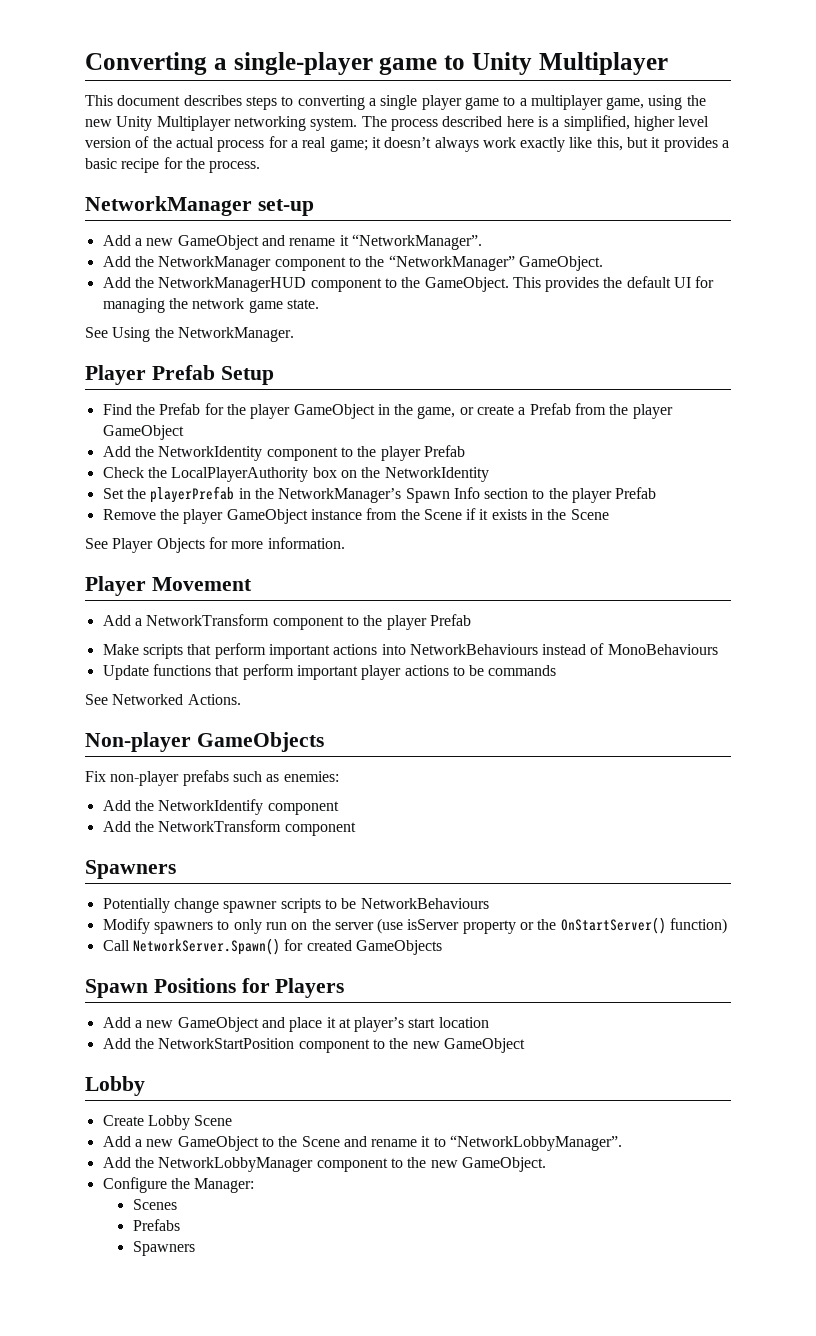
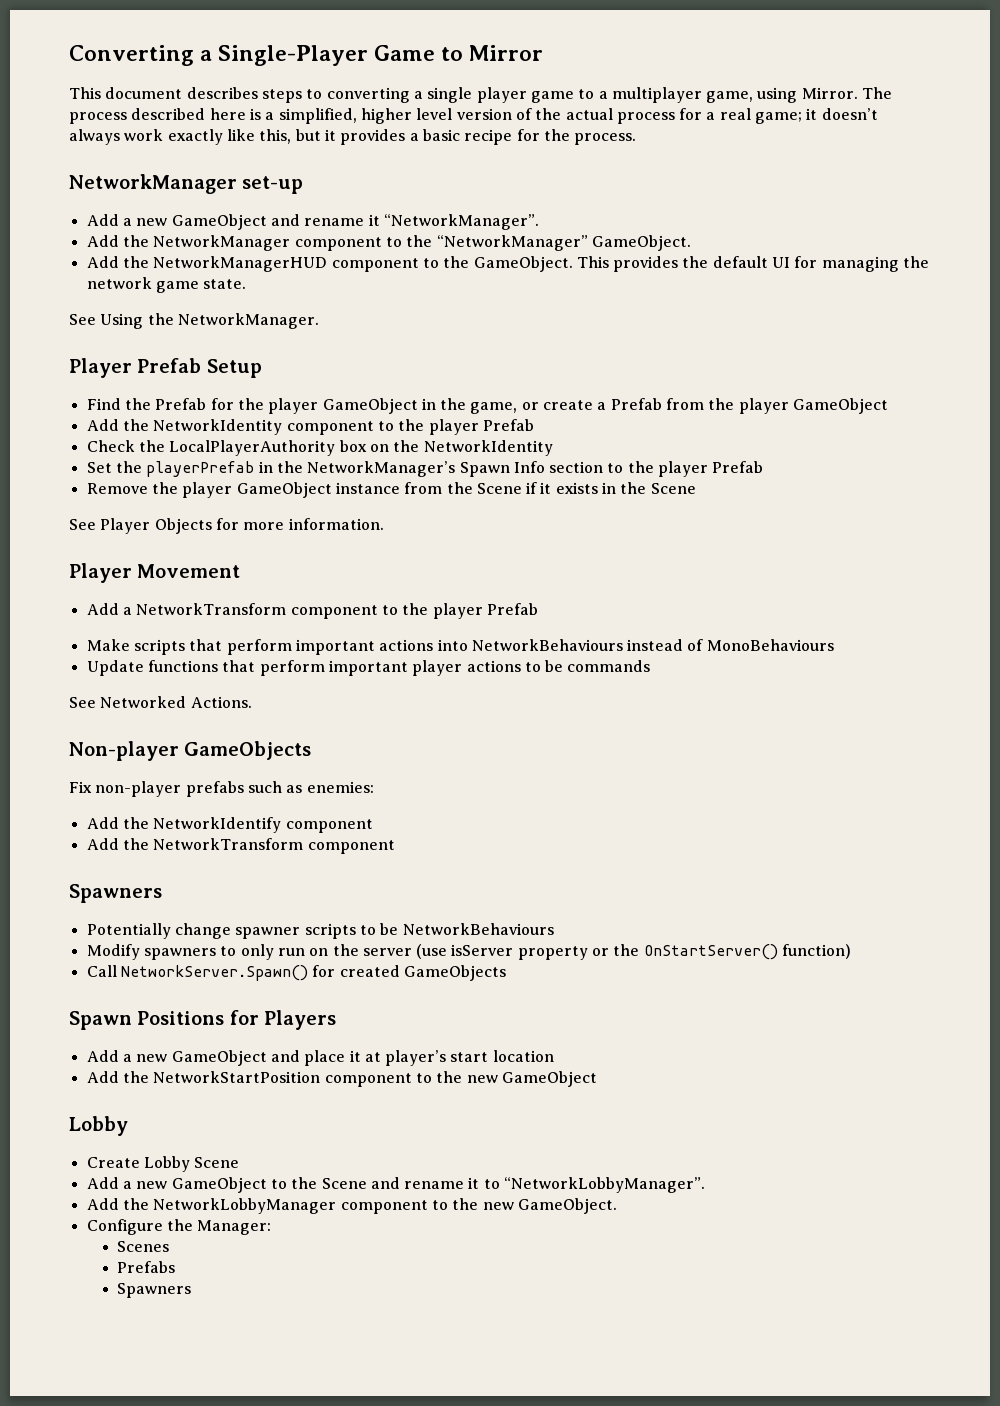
[233,52,668,75] single-player game to Unity Multiplayer -> [218,45,544,66] Single-Player Game to Mirror
[686,95,706,106] [85,116,358,131] the new Unity Multiplayer networking system. -> [801,87,858,99] Mirror.

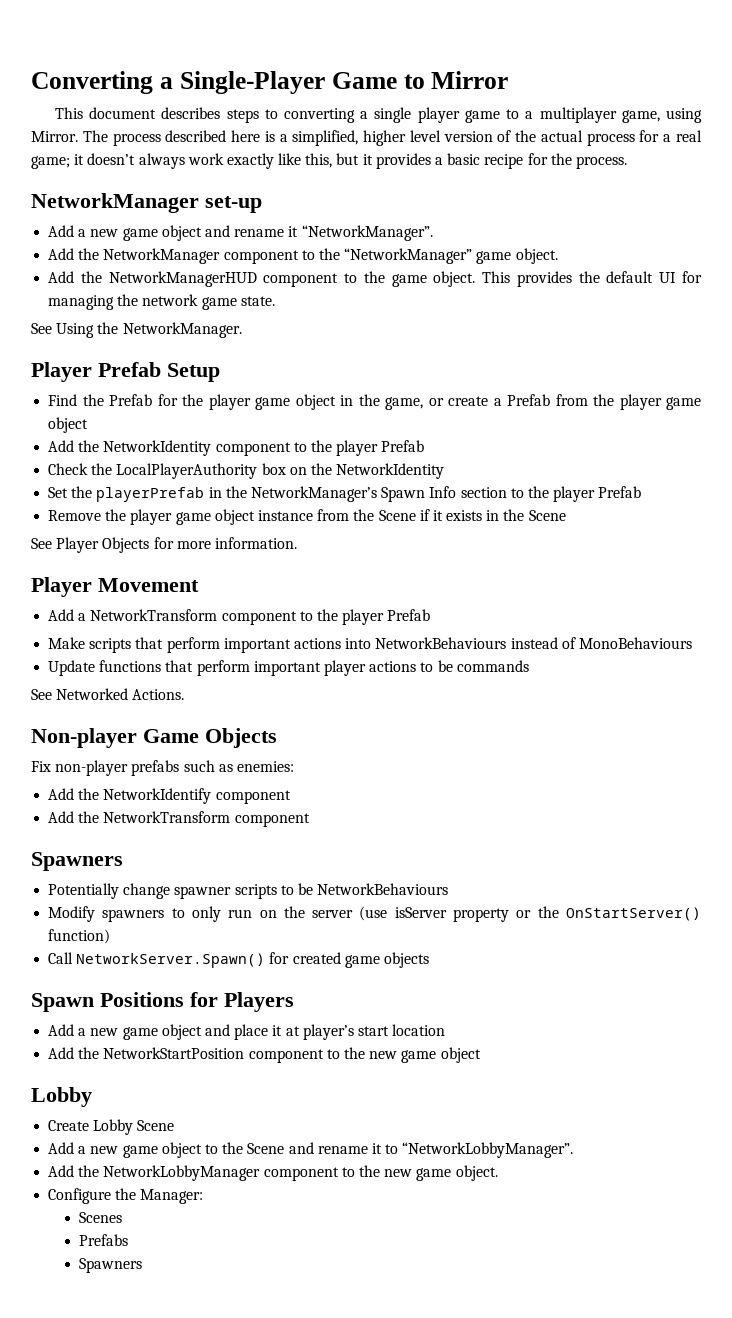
[171,214,267,230] GameObject -> [122,225,202,241] game object
[591,235,691,251] GameObject. -> [476,248,558,264] game object.
[473,256,573,272] GameObject. -> [391,271,476,287] game object.
[322,398,418,414] GameObject -> [255,394,336,410] game object
[793,398,889,414] GameObject -> [666,397,701,410] [48,417,89,433] game object
[236,482,332,498] GameObject -> [175,509,255,525] game object
[184,741,312,760] GameObjects -> [143,728,277,748] Game Objects
[403,965,506,981] GameObjects -> [344,952,429,968] game objects
[171,1050,267,1066] GameObject -> [122,1024,202,1040] game object
[501,1071,597,1087] GameObject -> [401,1047,481,1063] game object
[171,1177,267,1193] GameObject -> [122,1142,202,1158] game object
[517,1198,617,1214] GameObject. -> [416,1165,498,1181] game object.

